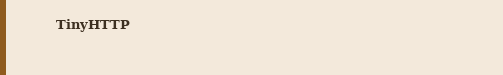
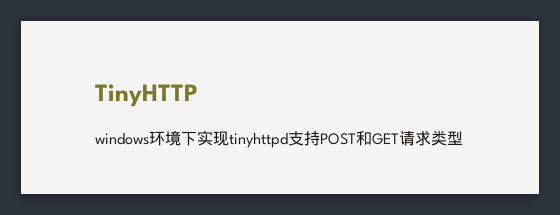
(130, 25) none -> [95,130,463,148] // windows环境下实现tinyhttpd支持POST和GET请求类型

